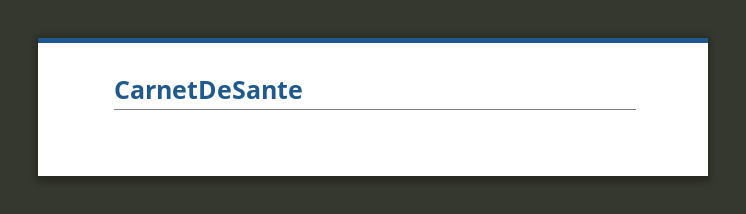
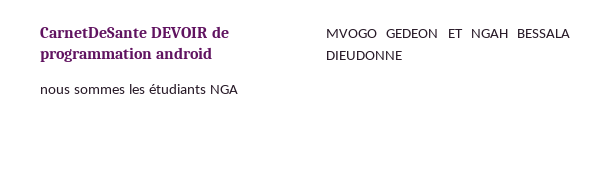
(303, 90) none -> [151,26,229,38] [40,47,213,62] [40,84,238,94] [326,29,570,38] [326,51,402,60] DEVOIR de programmation android // nous sommes les étudiants NGA MVOGO GEDEON ET NGAH BESSALA DIEUDONNE

